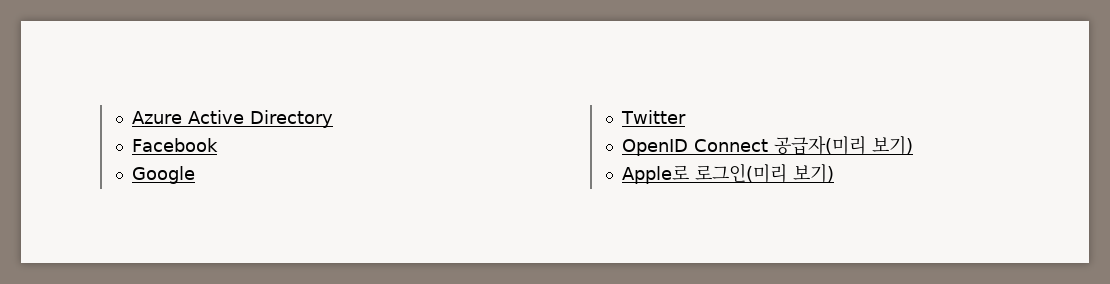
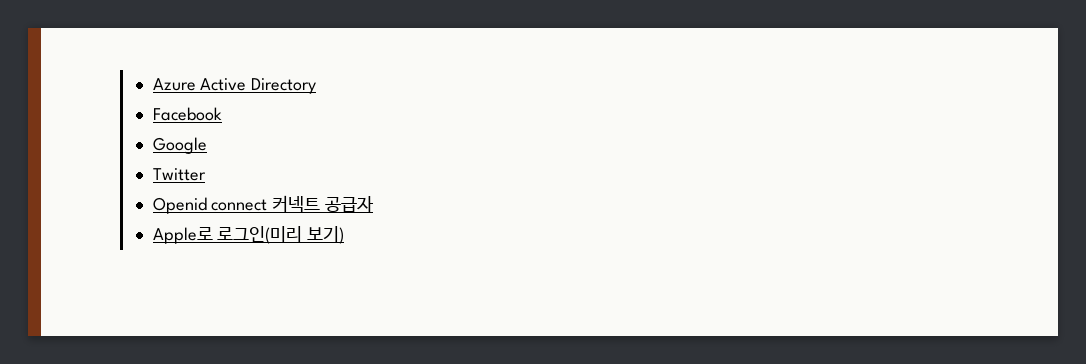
[621,135,913,156] OpenID Connect 공급자(미리 보기) -> [152,195,375,214] Openid connect 커넥트 공급자

